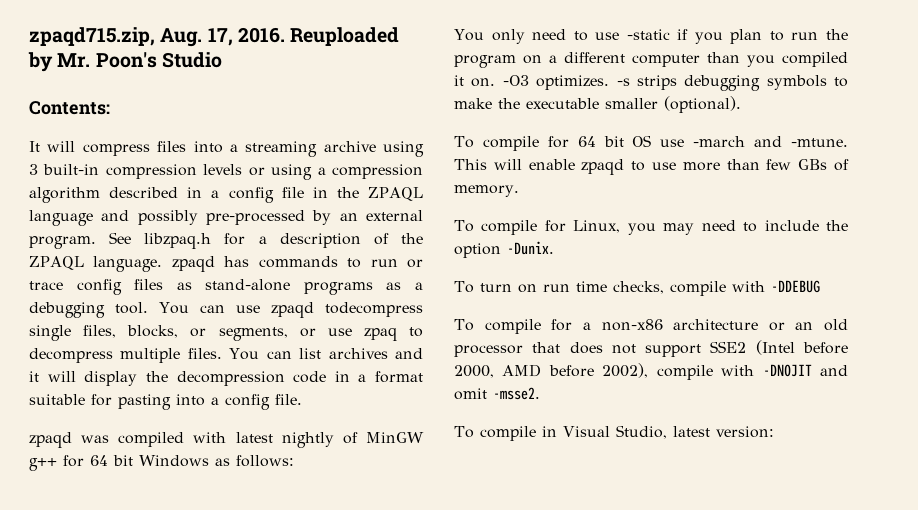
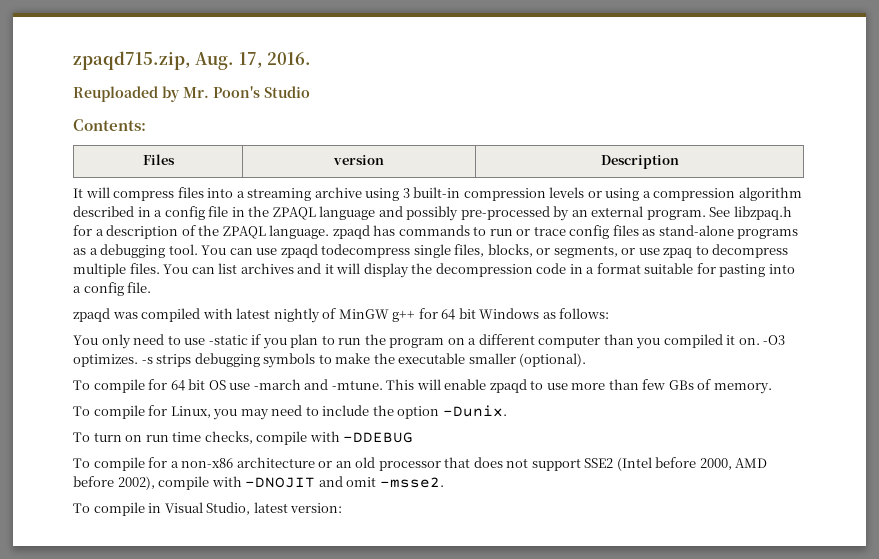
(285, 35) none -> (312, 58) //
(110, 108) none -> [142,154,175,165] [333,155,384,165] [600,155,679,169] // Files | version | Description

